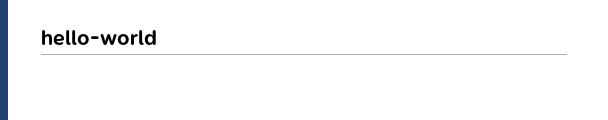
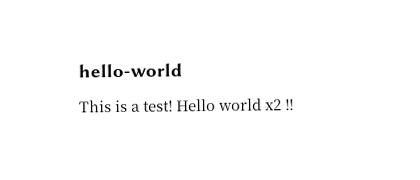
(157, 38) none -> [79,98,294,113] // This is a test! Hello world x2 !!

